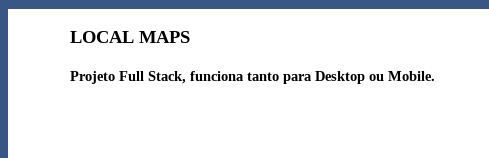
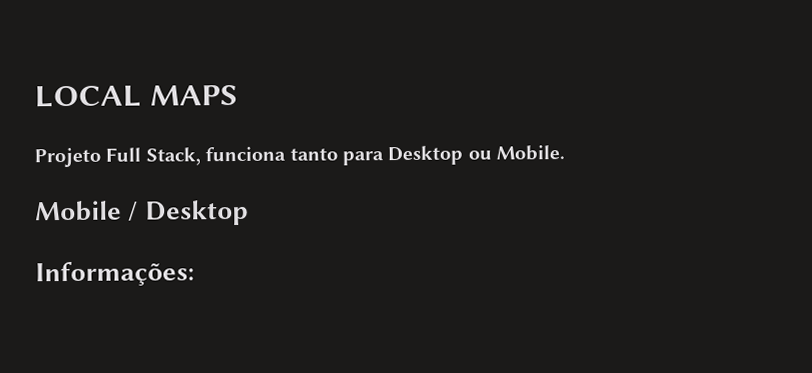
(435, 76) none -> [35,199,249,226] [35,261,195,287] // Mobile / Desktop // Informações:

